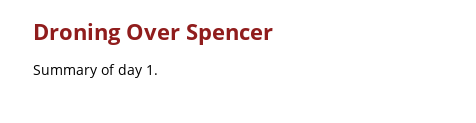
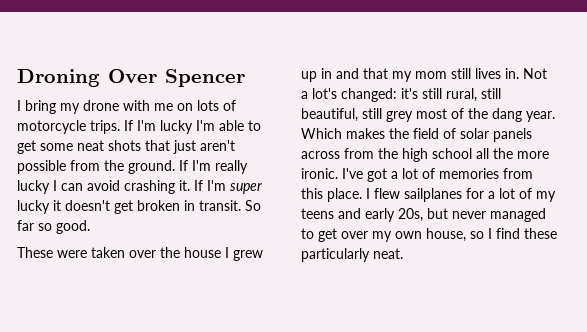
[33,64,158,78] Summary of day 1. -> [17,100,236,114] [17,120,261,134] [17,140,235,154] [17,160,248,174] [17,180,262,194] [17,200,261,214] [17,220,90,234] [17,247,263,261] [301,68,547,82] [301,88,501,102] [301,108,555,122] [301,128,532,142] [301,148,549,162] [301,168,533,182] [301,188,556,202] [301,208,546,222] [301,228,557,242] [301,248,403,262] I bring my drone with me on lots of motorcycle trips. If I'm lucky I'm able to get some neat shots that just aren't possible from the ground. If I'm really lucky I can avoid crashing it. If I'm super lucky it doesn't get broken in transit. So far so good. // These were taken over the house I grew up in and that my mom still lives in. Not a lot's changed: it's still rural, still beautiful, still grey most of the dang year. Which makes the field of solar panels across from the high school all the more ironic. I've got a lot of memories from this place. I flew sailplanes for a lot of my teens and early 20s, but never managed to get over my own house, so I find these particularly neat.

